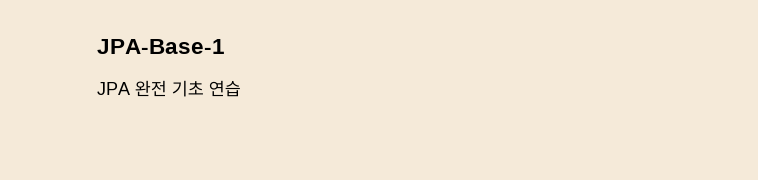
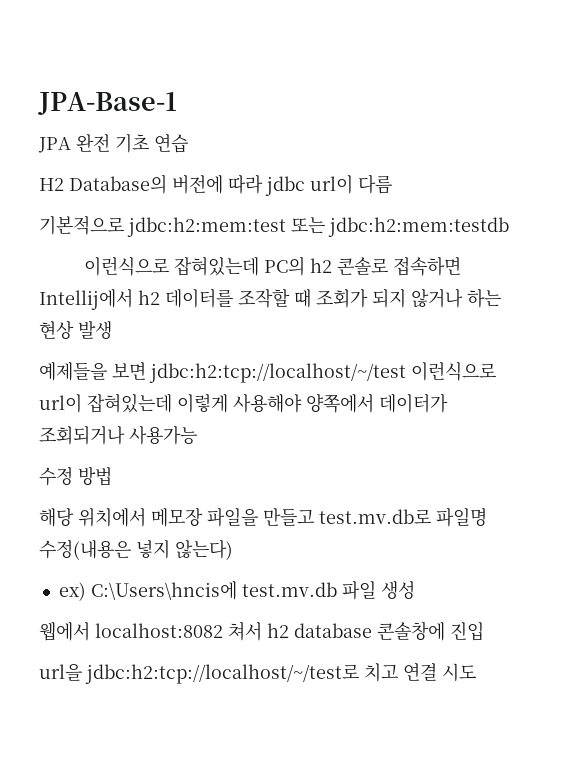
(241, 88) none -> [39,174,392,196] [39,216,509,237] [84,256,462,276] [39,288,501,310] [39,321,112,340] [39,362,496,383] [39,393,448,413] [39,426,197,445] [39,466,112,486] [39,507,487,527] [39,539,233,560] [58,580,415,601] [39,621,484,641] [39,663,476,684] // H2 Database의 버전에 따라 jdbc url이 다름 // 기본적으로 jdbc:h2:mem:test 또는 jdbc:h2:mem:testdb // 이런식으로 잡혀있는데 PC의 h2 콘솔로 접속하면 Intellij에서 h2 데이터를 조작할 때 조회가 되지 않거나 하는 현상 발생 // 예제들을 보면 jdbc:h2:tcp://localhost/~/test 이런식으로 url이 잡혀있는데 이렇게 사용해야 양쪽에서 데이터가 조회되거나 사용가능 // 수정 방법 // 해당 위치에서 메모장 파일을 만들고 test.mv.db로 파일명 수정(내용은 넣지 않는다) // ex) C:\Users\hncis에 test.mv.db 파일 생성 // 웹에서 localhost:8082 쳐서 h2 database 콘솔창에 진입 // url을 jdbc:h2:tcp://localhost/~/test로 치고 연결 시도

